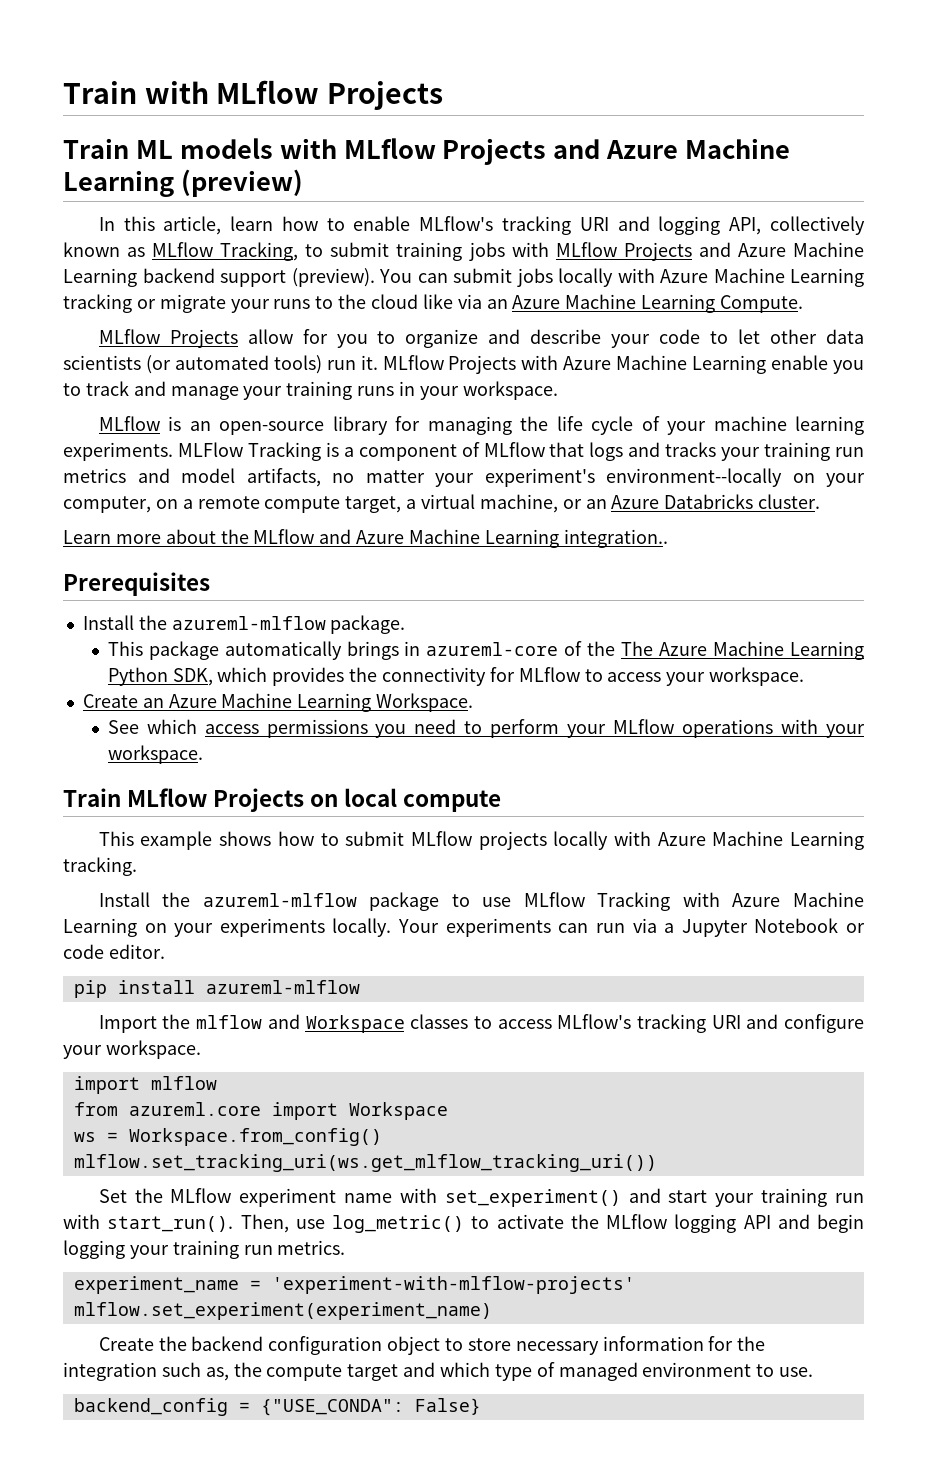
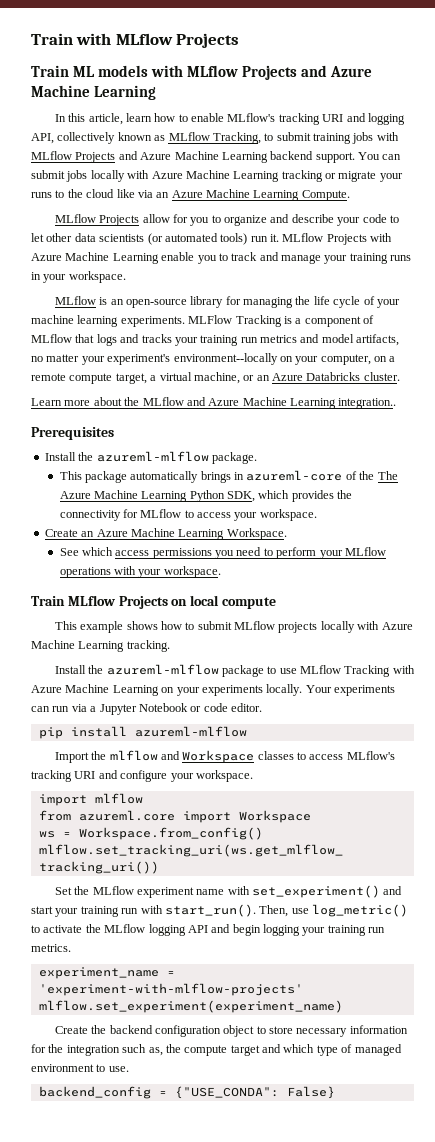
[180,169,303,197] (preview) -> (157, 92) none
[220,268,375,287] support (preview). -> [315,152,355,163] support.

